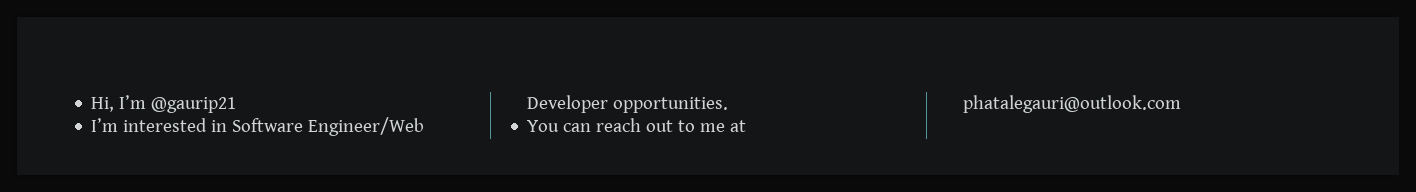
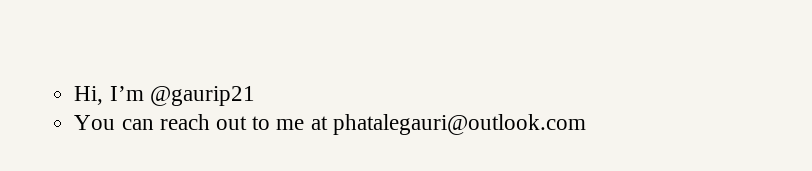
[91,117,425,136] [527,95,729,113] // I’m interested in Software Engineer/Web Developer opportunities. -> (255, 96) none

